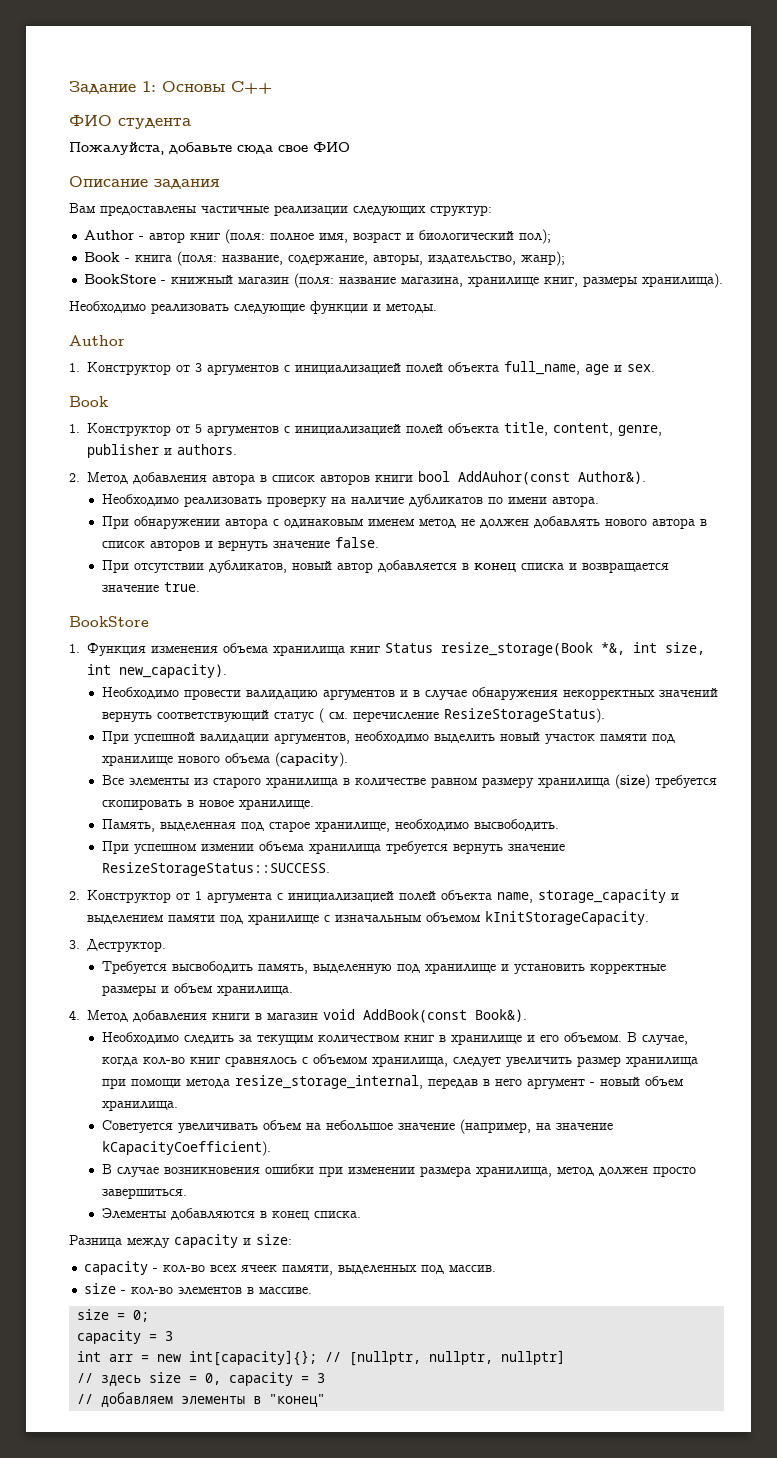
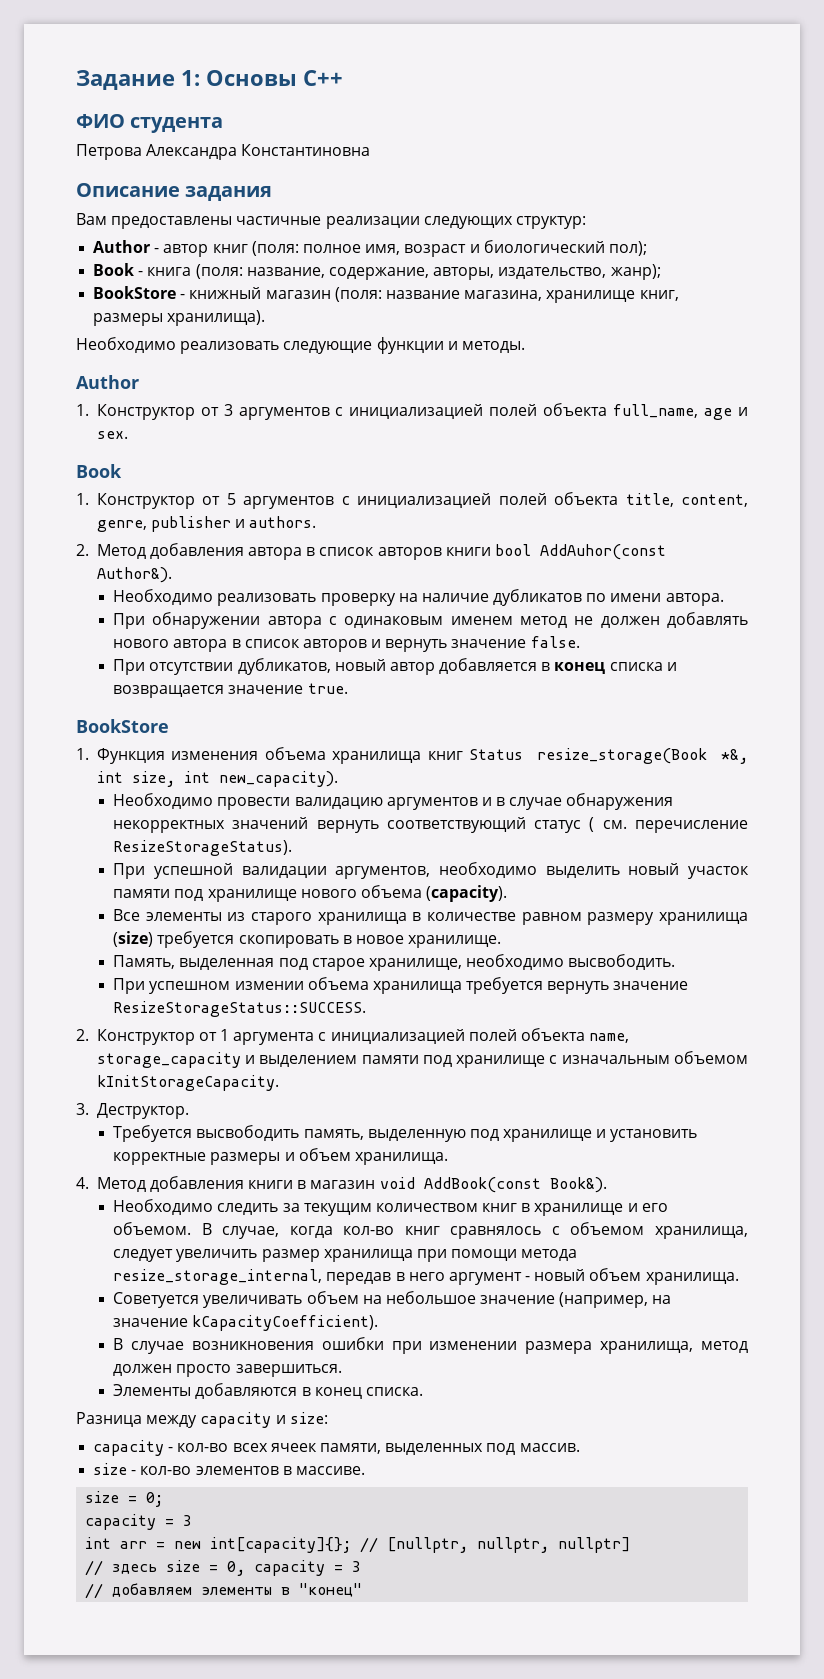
[69,142,350,155] Пожалуйста, добавьте сюда свое ФИО -> [76,144,371,160] Петрова Александра Константиновна

